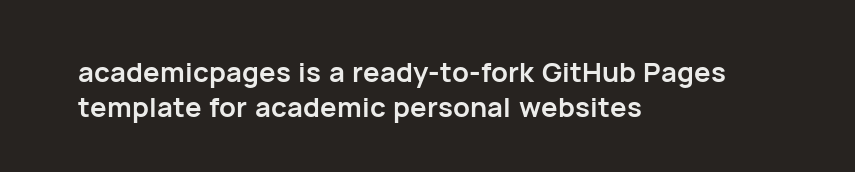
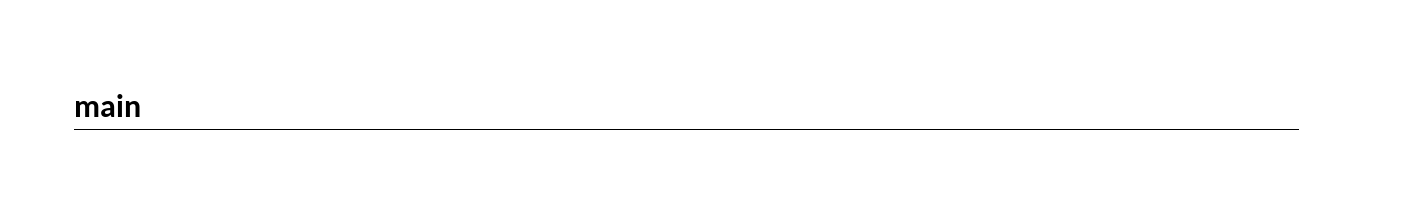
[78,63,727,88] [78,98,642,123] academicpages is a ready-to-fork GitHub Pages template for academic personal websites -> [74,94,141,117] main

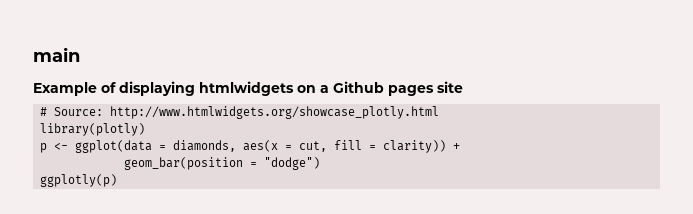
(141, 105) none -> [33,81,463,96] [39,106,439,119] [39,123,145,136] [39,140,460,153] [123,157,320,170] [39,174,117,187] // Example of displaying htmlwidgets on a Github pages site // # Source: http://www.htmlwidgets.org/showcase_plotly.html // library(plotly) // p <- ggplot(data = diamonds, aes(x = cut, fill = clarity)) + // geom_bar(position = "dodge") // ggplotly(p)

